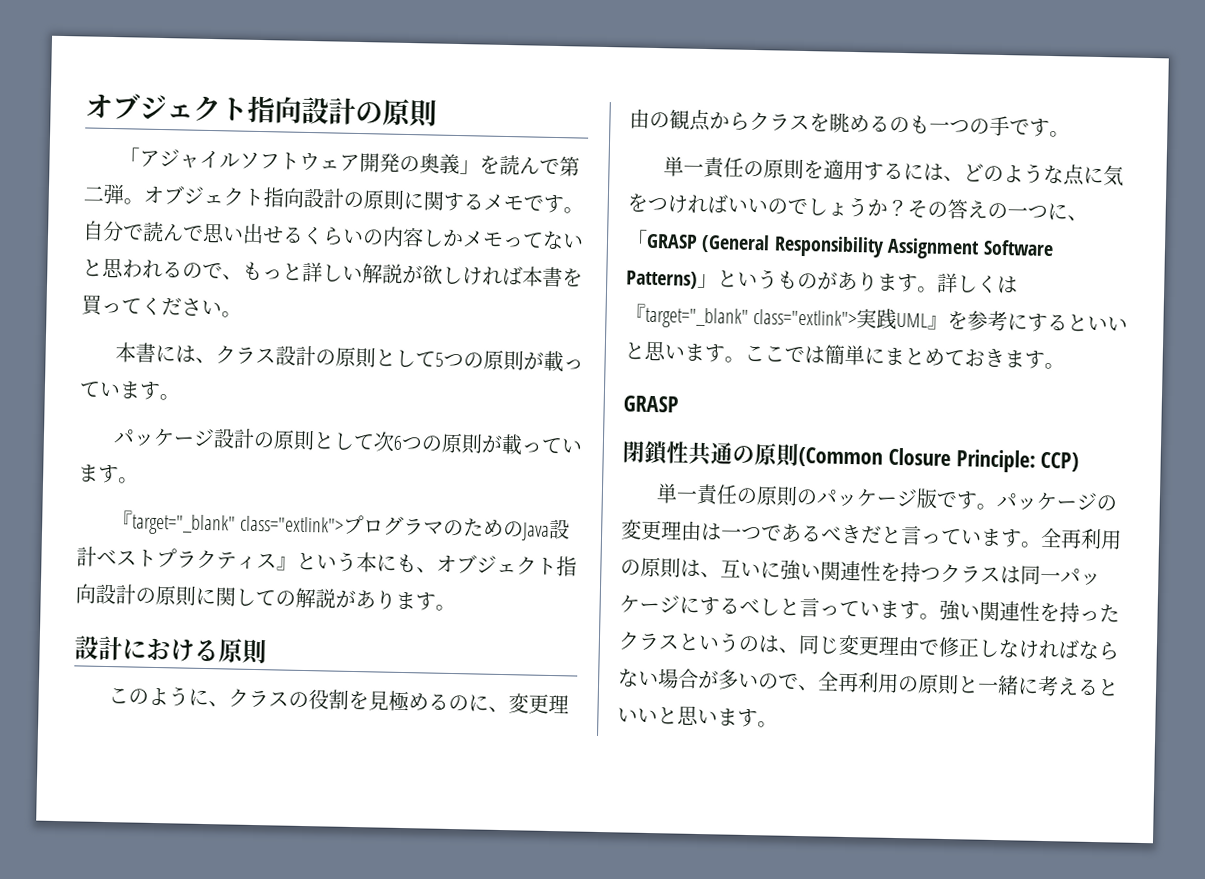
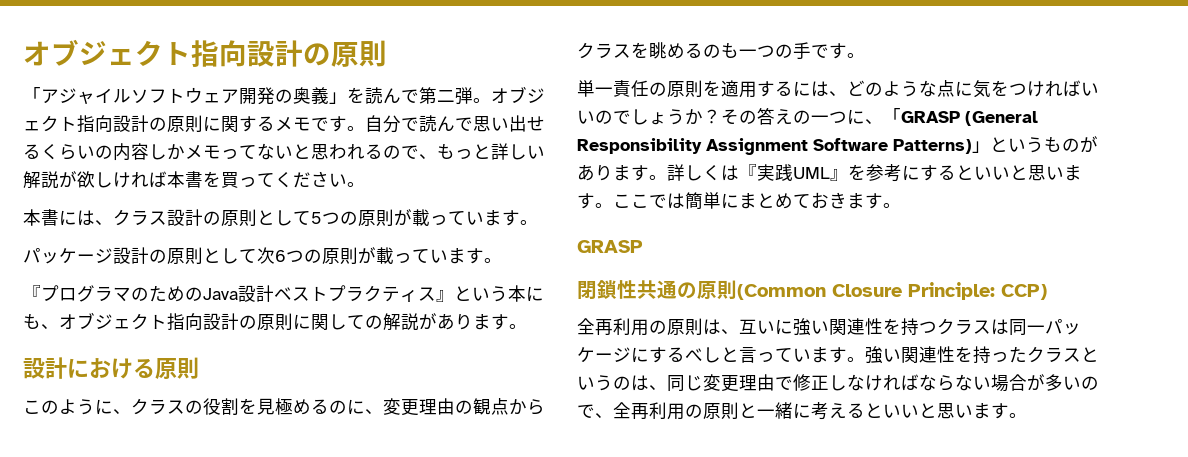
[131,513,345,536] target="_blank" class="extlink"> -> (41, 292) none
[645,306,858,329] target="_blank" class="extlink"> -> (757, 171) none
[655,483,1117,512] [620,519,1042,548] 単一責任の原則のパッケージ版です。パッケージの変更理由は一つであるべきだと言っています。 -> (1047, 292) none

